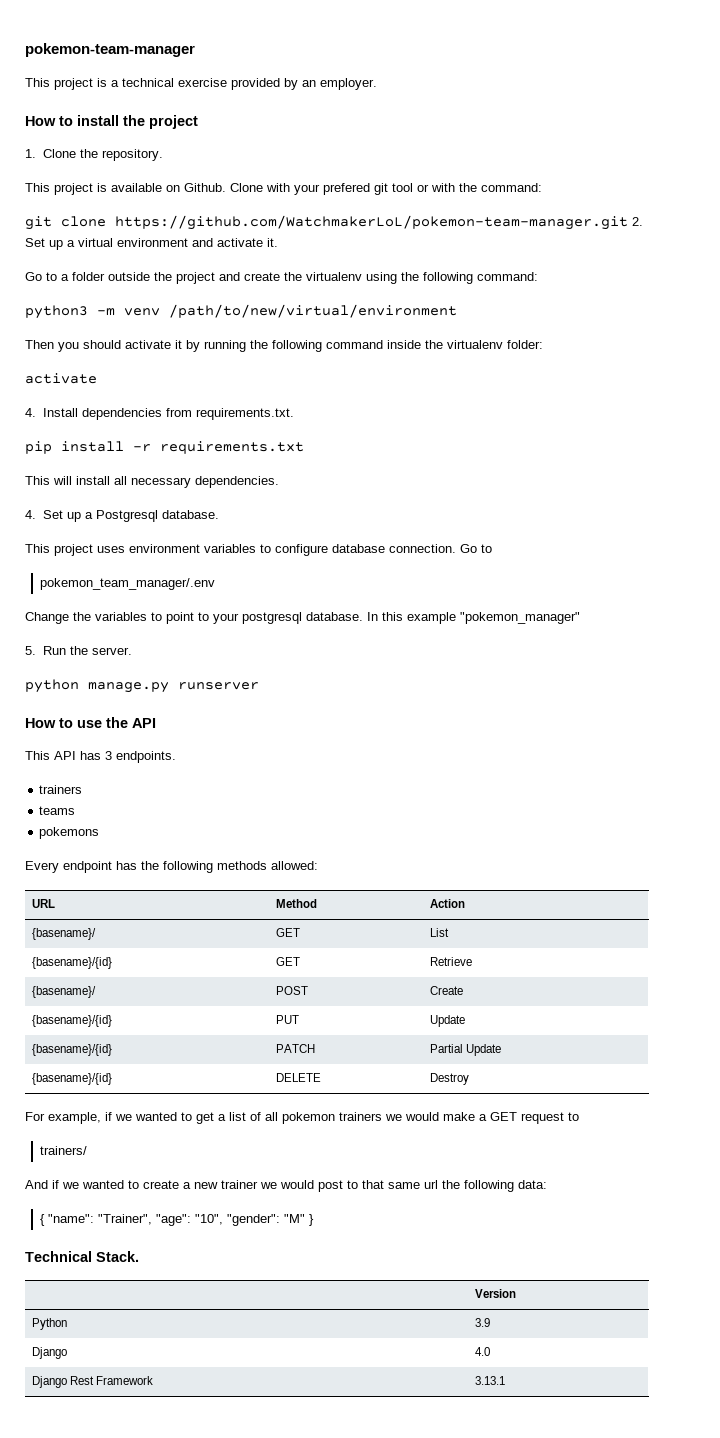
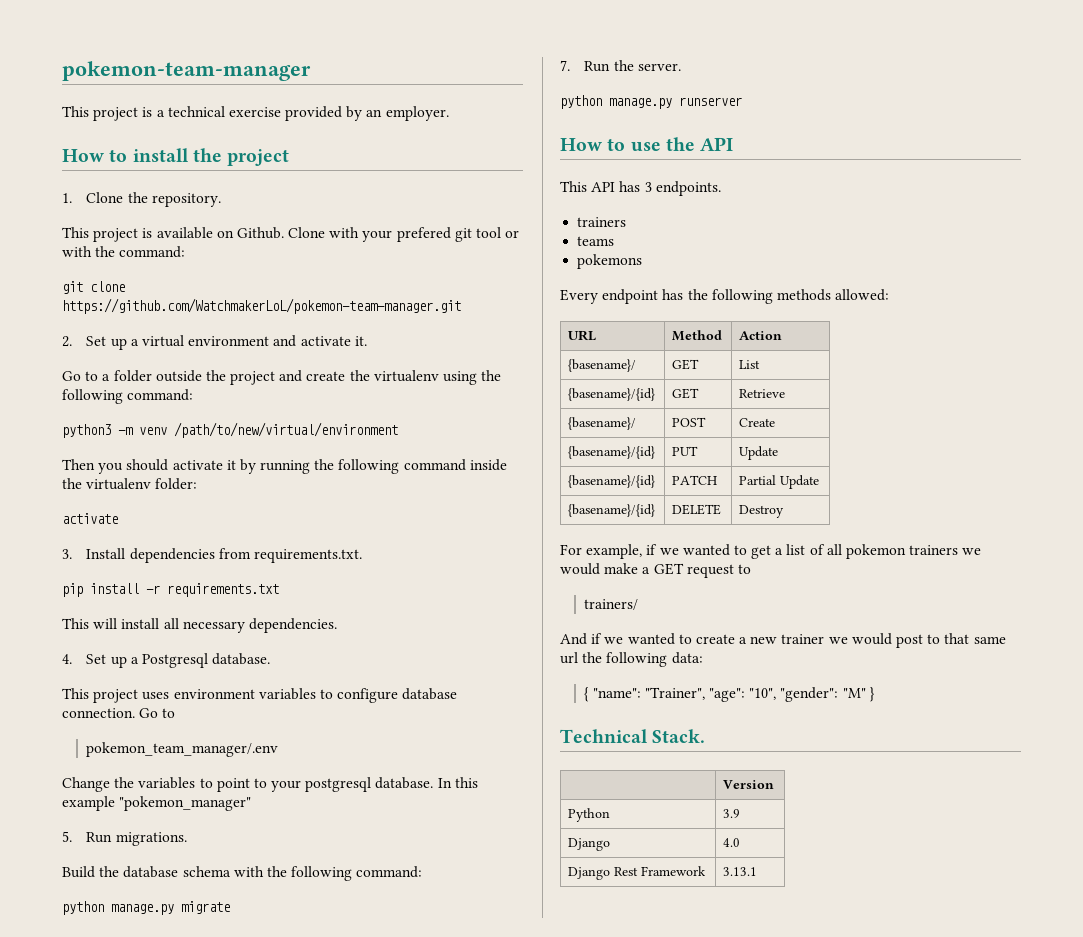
(628, 222) none -> (461, 306) //
[25,408,36,417] 4. -> [62,549,72,559] 3.
(66, 650) none -> [115,832,187,846] [62,866,423,881] [62,901,230,915] [560,60,611,72] migrations. // Build the database schema with the following command: // python manage.py migrate // 7. Run

